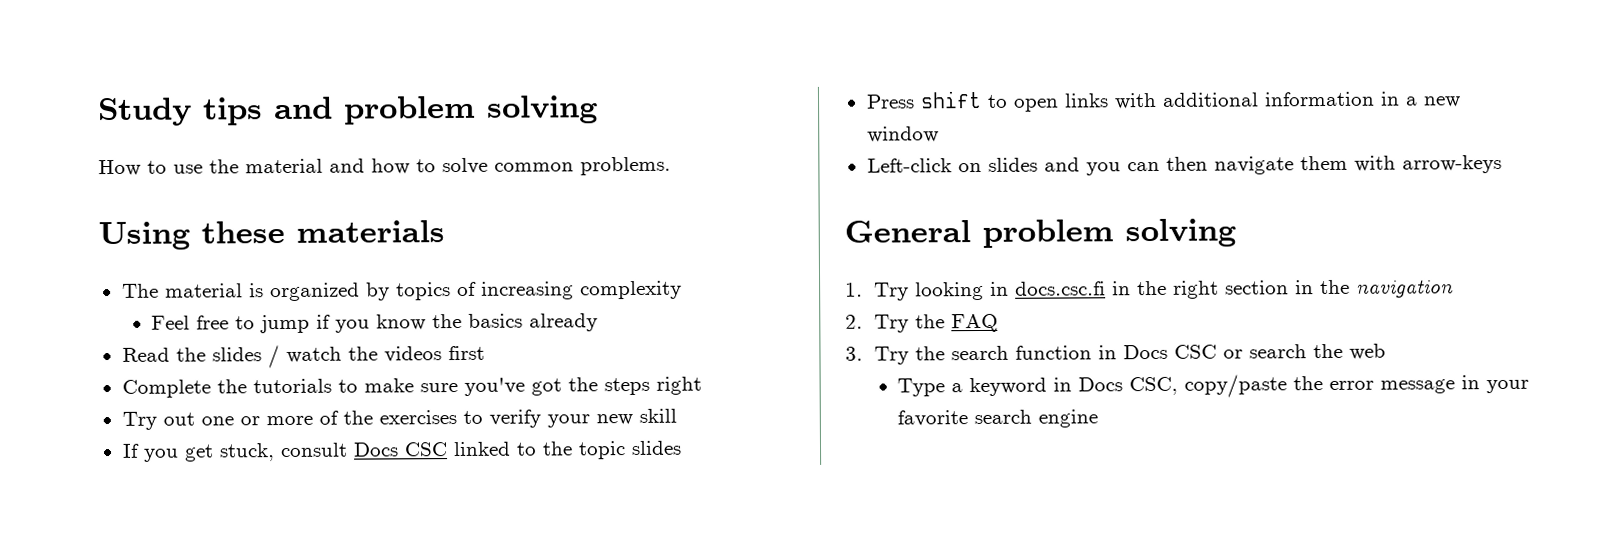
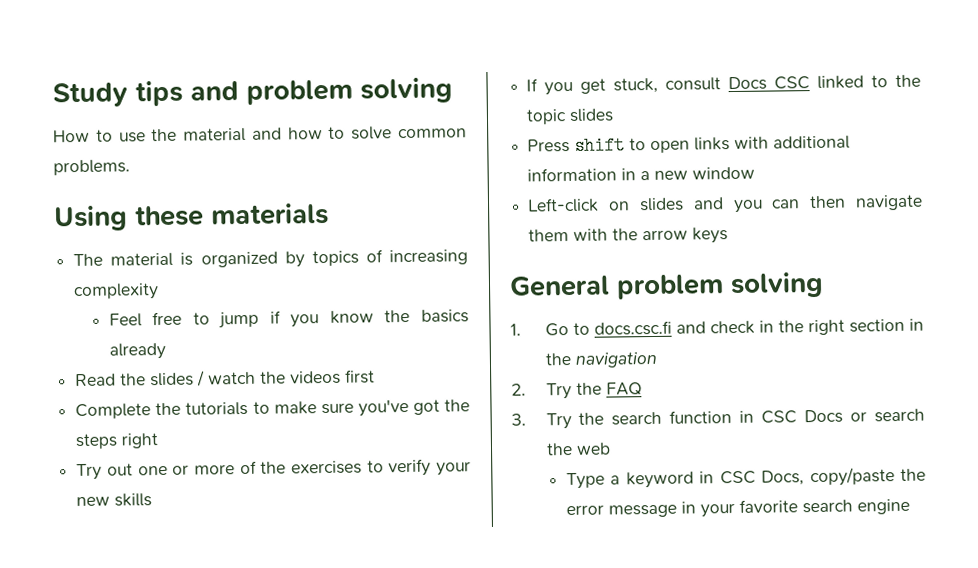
[638,408,677,423] skill -> [114,493,153,507] skills
[1401,154,1502,174] arrow-keys -> [612,227,729,244] the arrow keys
[874,281,1107,301] Try looking in docs.csc.fi -> [544,320,755,337] Go to docs.csc.fi and check
[1123,344,1218,360] Docs CSC -> [761,409,844,424] CSC Docs
[1078,376,1179,396] Docs CSC, -> [719,470,805,486] CSC Docs,

